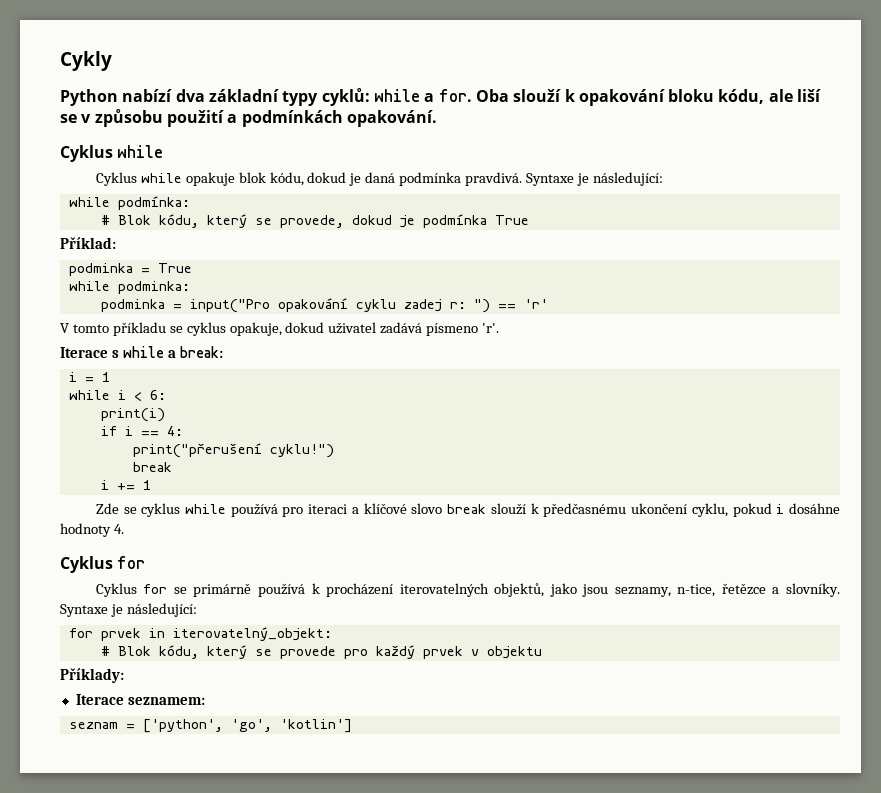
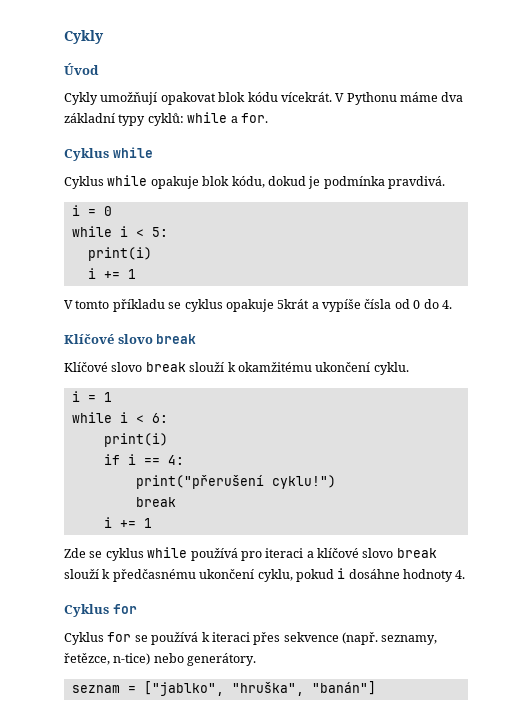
[60,89,173,106] Python nabízí -> [64,63,99,75] [64,92,438,105] Úvod // Cykly umožňují opakovat blok kódu vícekrát. V Pythonu máme
[475,89,822,106] [60,109,437,127] Oba slouží k opakování bloku kódu, ale liší se v způsobu použití a podmínkách opakování. -> (268, 118) none
[365,172,396,183] daná -> (321, 182) none
[525,172,663,186] [68,196,190,210] [100,214,529,228] [60,237,116,249] [68,263,192,276] [68,281,190,294] [100,298,548,313] Syntaxe je následující: // while podmínka: // # Blok kódu, který se provede, dokud je podmínka True // Příklad: // podminka = True // while podminka: // podminka = input("Pro opakování cyklu zadej r: ") == 'r' -> [71,205,112,216] [71,226,168,237] [87,247,152,261] [87,268,136,279] // i = 0 // while i < 5: // print(i) // i += 1
[229,322,500,336] [60,346,223,358] opakuje, dokud uživatel zadává písmeno 'r'. // Iterace s while a break: -> [225,299,452,312] [64,334,197,344] [64,362,409,375] opakuje 5krát a vypíše čísla od 0 do 4. // Klíčové slovo break // Klíčové slovo break slouží k okamžitému ukončení cyklu.
[193,583,252,597] primárně -> (148, 638) none
[326,583,840,597] [60,603,197,617] [68,627,332,641] [100,645,542,659] [60,668,124,683] [75,694,205,705] procházení iterovatelných objektů, jako jsou seznamy, n-tice, řetězce a slovníky. Syntaxe je následující: // for prvek in iterovatelný_objekt: // # Blok kódu, který se provede pro každý prvek v objektu // Příklady: // Iterace seznamem: -> [211,632,438,645] [64,653,257,666] iteraci přes sekvence (např. seznamy, řetězce, n-tice) nebo generátory.
[142,719,352,733] ['python', 'go', 'kotlin'] -> [143,681,376,696] ["jablko", "hruška", "banán"]

